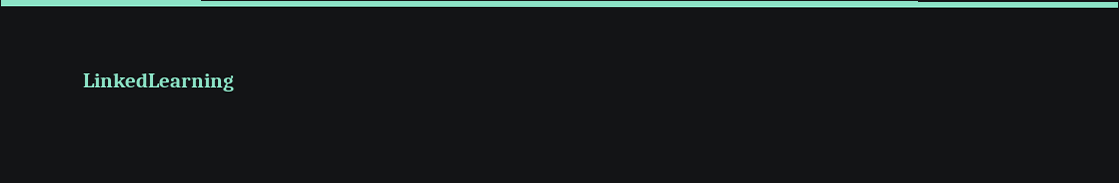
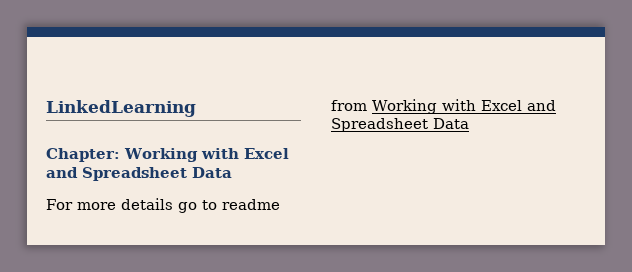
(235, 82) none -> [46,148,289,162] [46,167,232,181] [46,198,280,213] [331,99,556,114] [331,118,469,132] // Chapter: Working with Excel and Spreadsheet Data // For more details go to readme from Working with Excel and Spreadsheet Data

